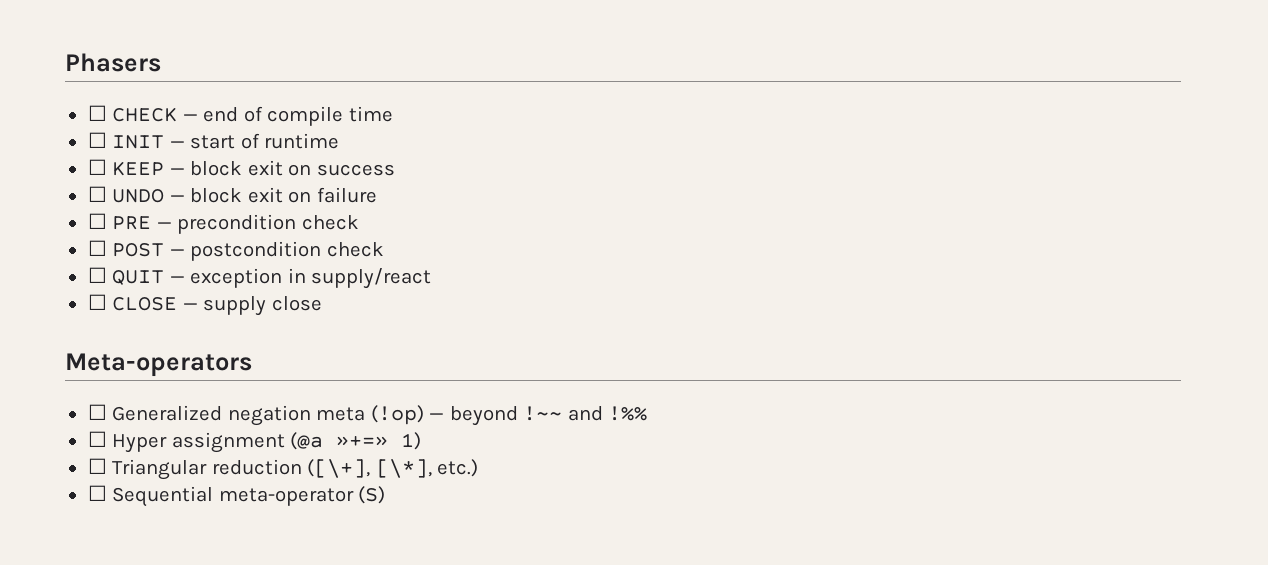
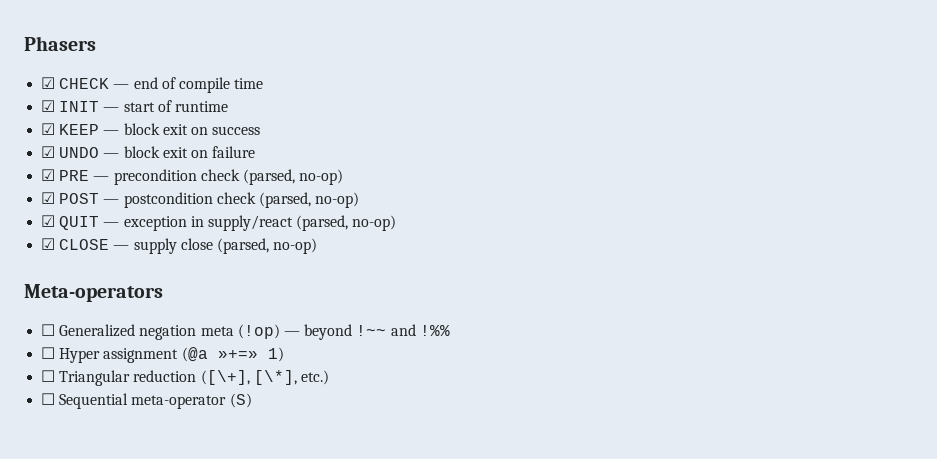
[87,105,107,121] ☐ -> [41,77,56,89] ☑
[87,132,107,148] ☐ -> [41,100,56,112] ☑
[87,159,107,175] ☐ -> [41,123,56,135] ☑
[87,186,107,202] ☐ -> [41,146,56,158] ☑
[87,213,107,229] ☐ -> [41,169,56,181] ☑
[87,240,107,256] // ☐ -> [242,169,344,185] [41,192,56,204] (parsed, no-op) // ☑
[87,267,107,283] // ☐ -> [258,192,360,208] [41,215,56,227] (parsed, no-op) // ☑
[87,294,107,310] // ☐ -> [296,215,397,231] [41,238,56,250] (parsed, no-op) // ☑
(322, 303) none -> [216,238,318,254] (parsed, no-op)

